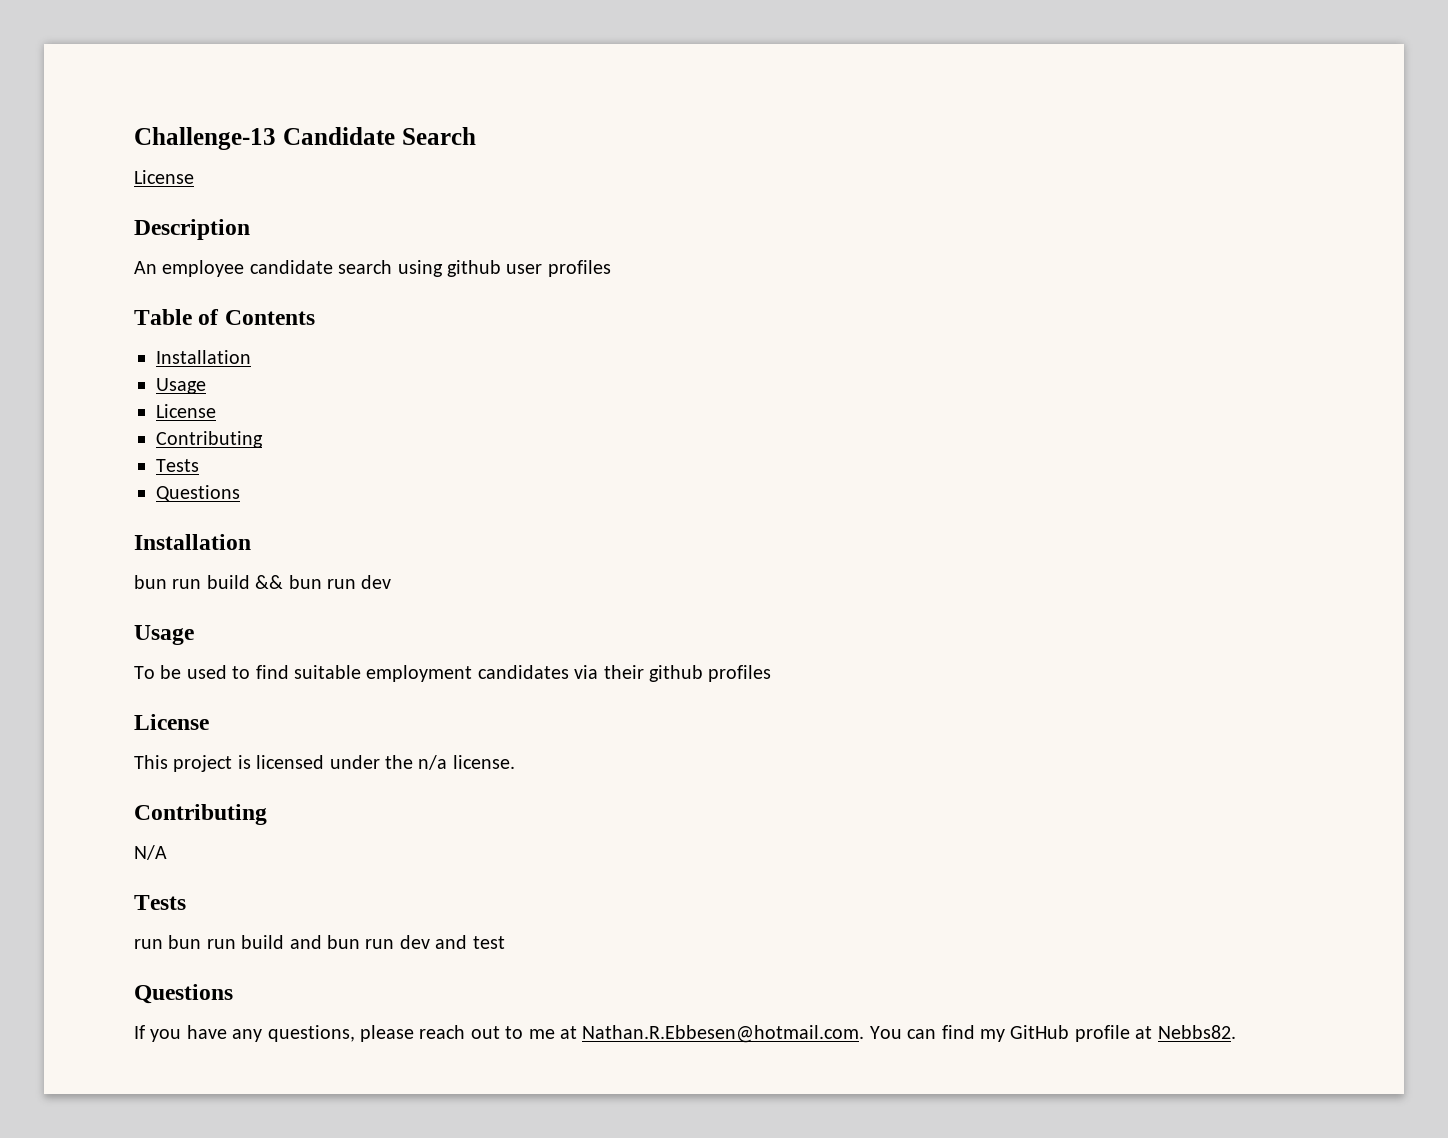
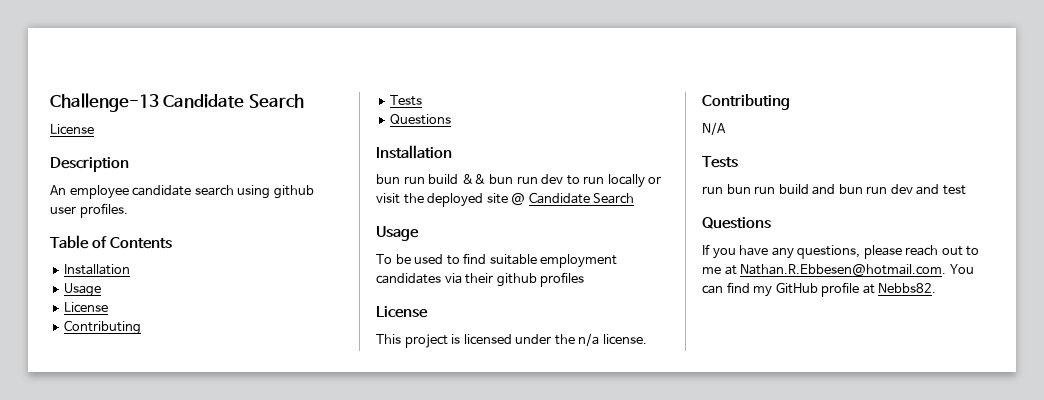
[547,260,611,277] profiles -> [79,203,128,218] profiles.
(392, 582) none -> [566,174,662,188] [376,192,635,207] to run locally or visit the deployed site @ Candidate Search

